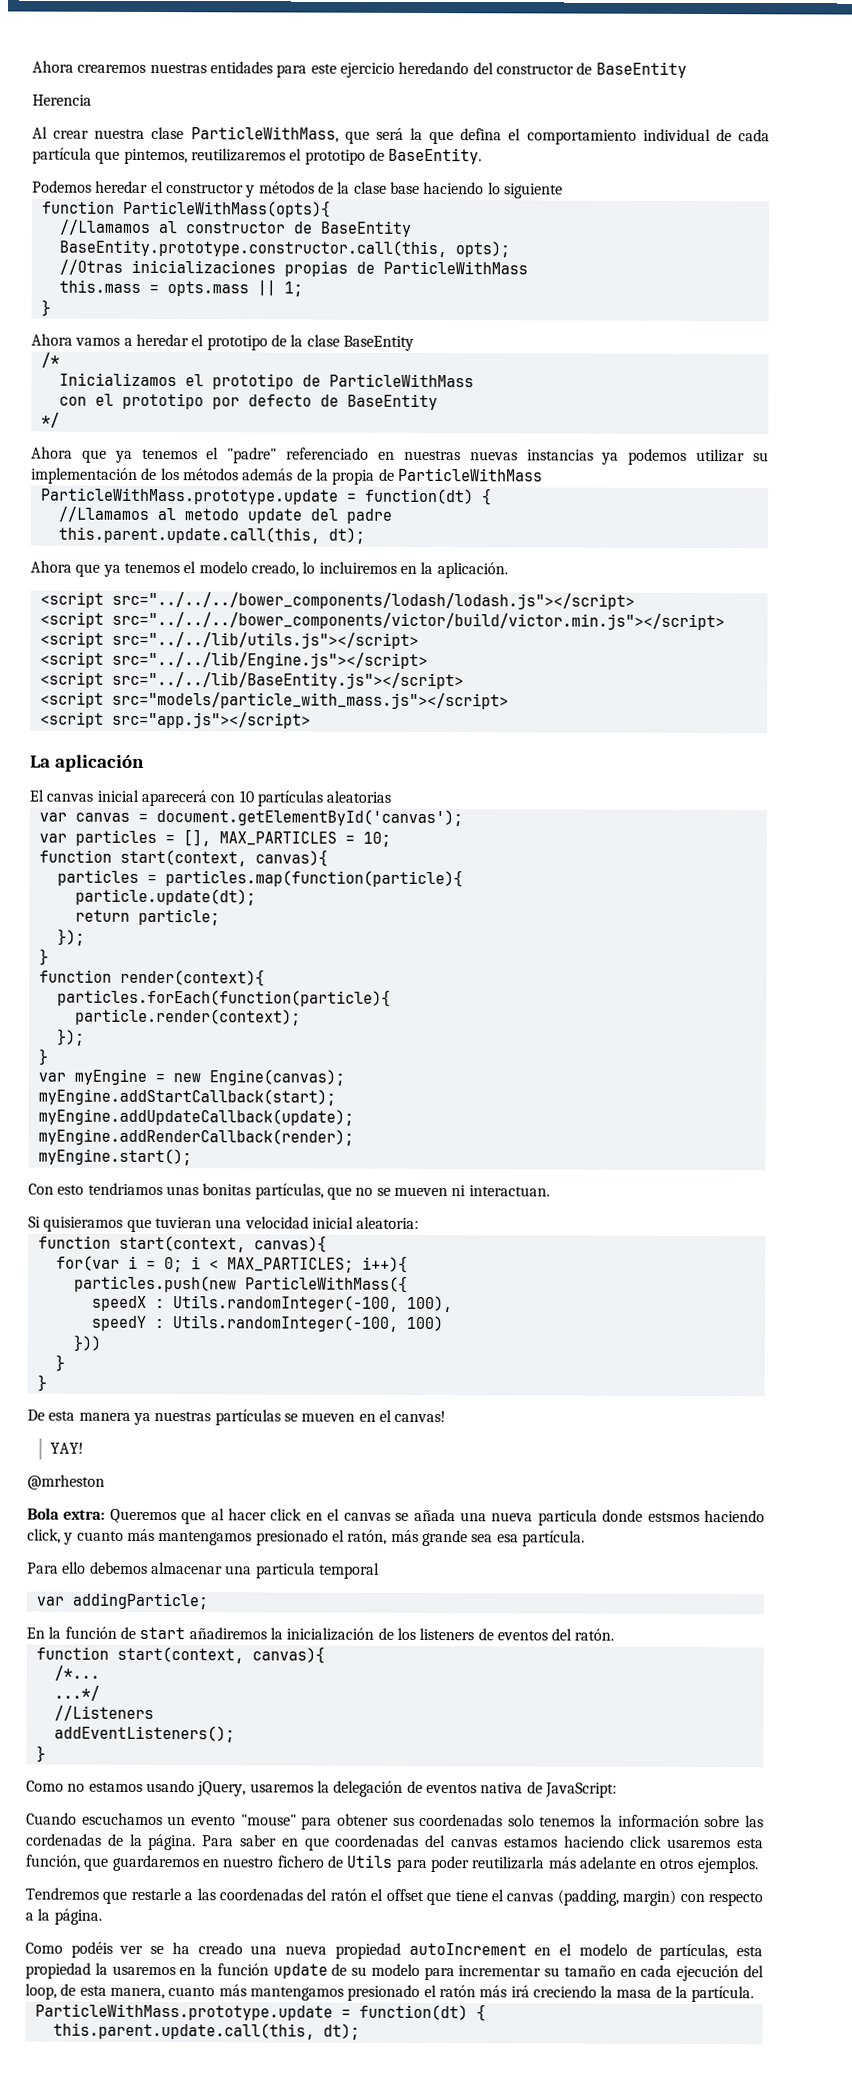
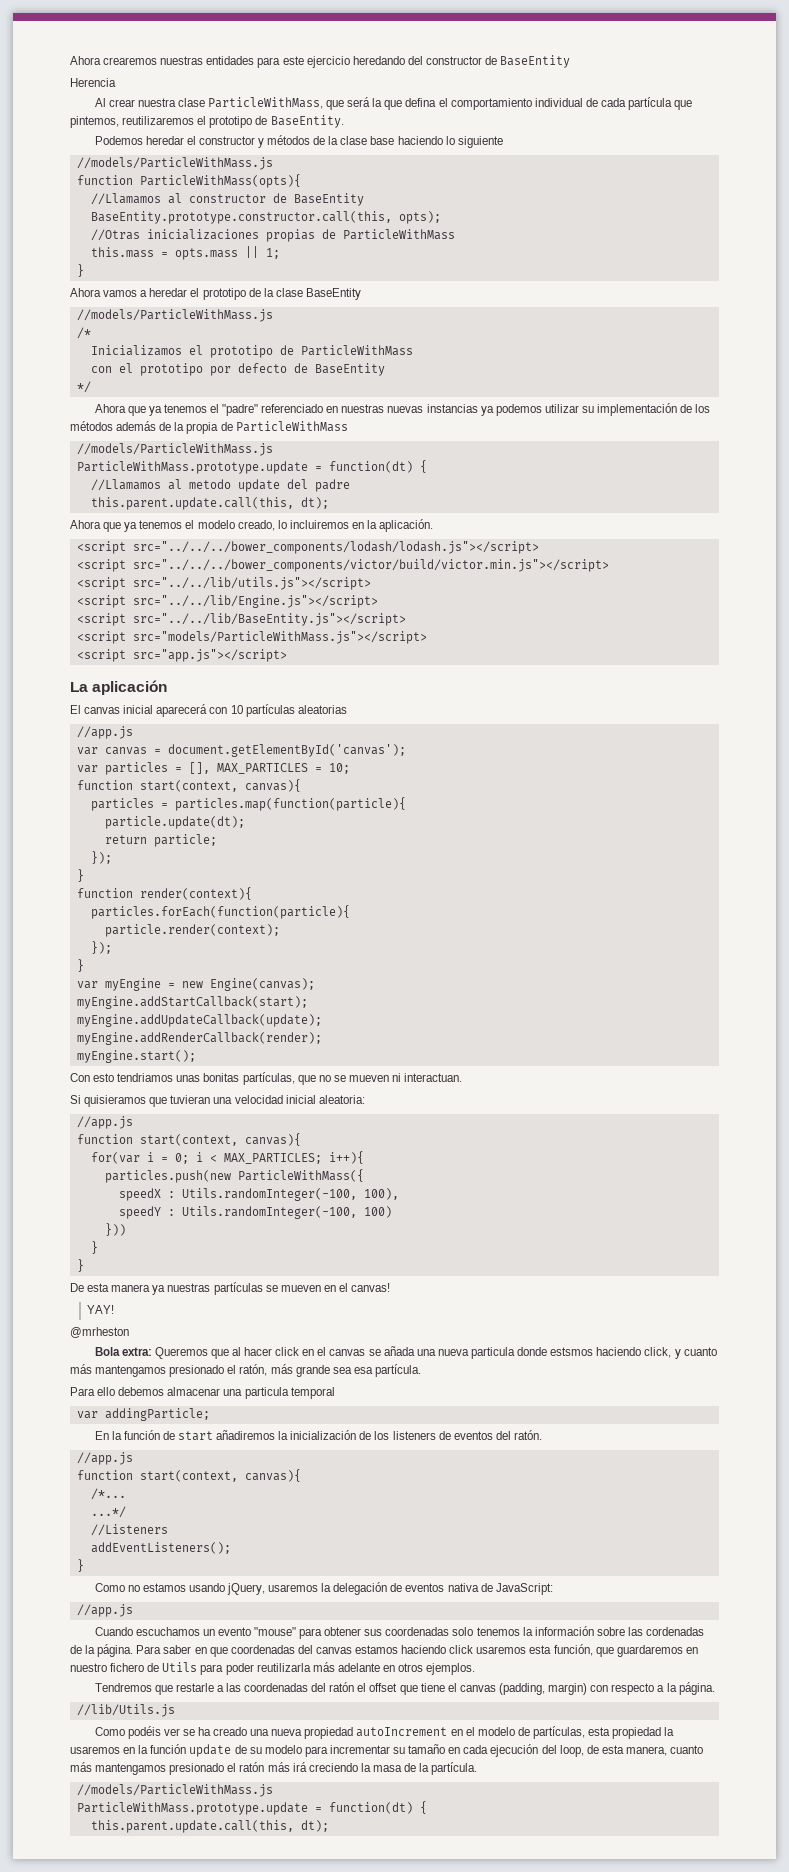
(563, 191) none -> [76,157,273,170] // //models/ParticleWithMass.js
(414, 343) none -> [76,309,273,322] // //models/ParticleWithMass.js
(543, 474) none -> [76,443,273,456] // //models/ParticleWithMass.js
[111,691,509,710] src="models/particle_with_mass.js"></script> -> [132,631,427,644] src="models/ParticleWithMass.js"></script>
(392, 796) none -> [76,726,133,739] // //app.js
(420, 1222) none -> [76,1116,133,1129] // //app.js
(615, 1634) none -> [76,1452,133,1465] // //app.js
(617, 1790) none -> [76,1604,133,1617] // //app.js
(102, 1916) none -> [76,1704,175,1717] // //lib/Utils.js
(755, 1994) none -> [76,1784,273,1797] // //models/ParticleWithMass.js

